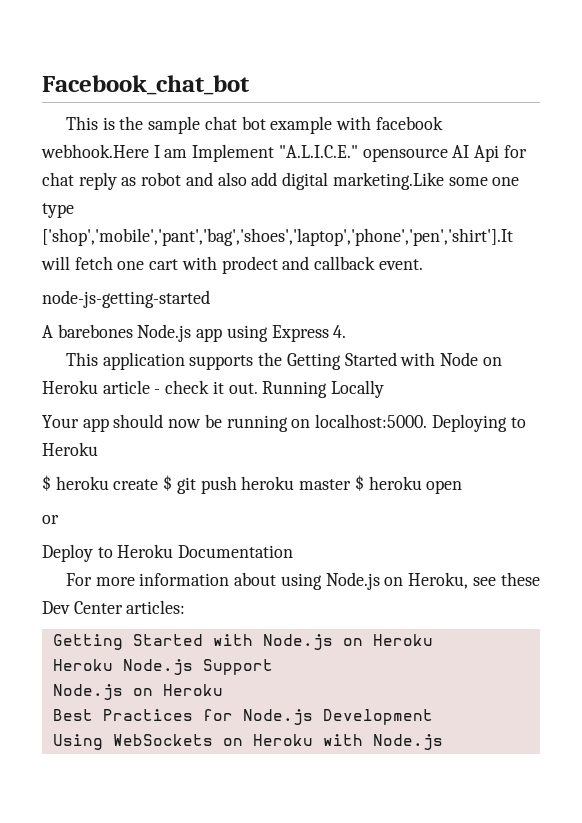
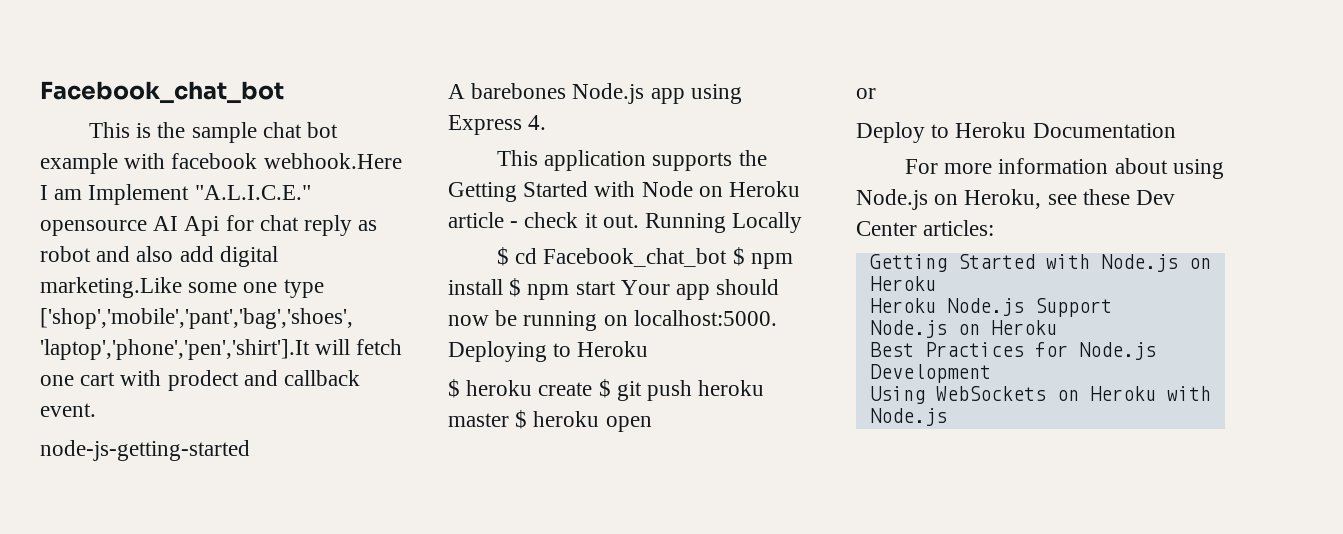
(385, 389) none -> [497,247,793,269] [448,278,616,300] $ cd Facebook_chat_bot $ npm install $ npm start

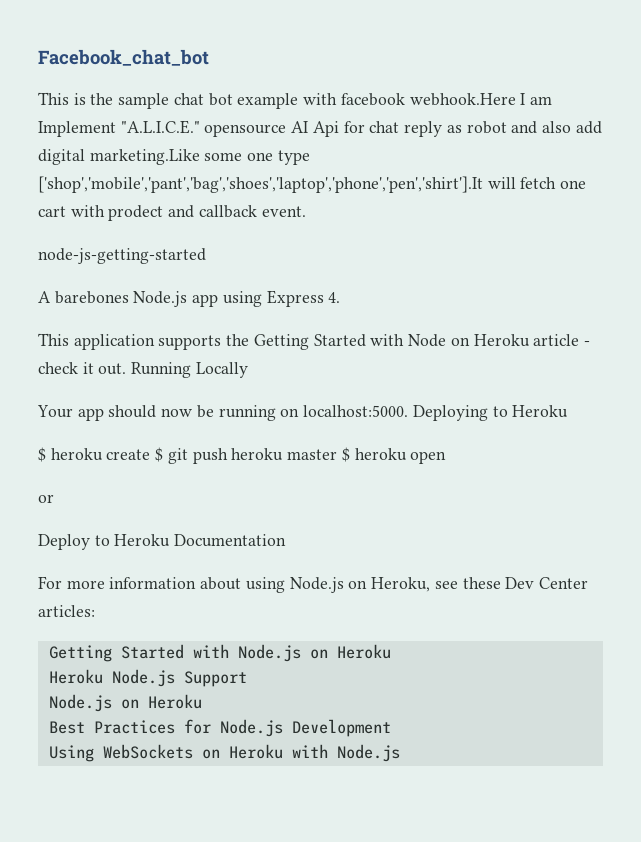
[497,247,793,269] [448,278,616,300] $ cd Facebook_chat_bot $ npm install $ npm start -> (248, 370) none

